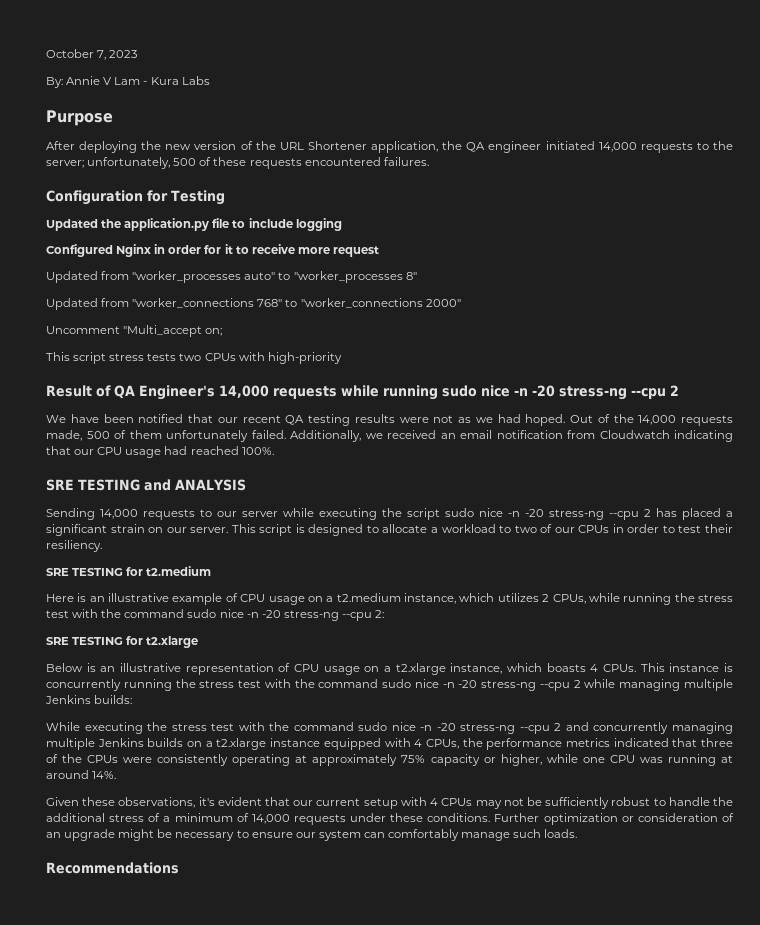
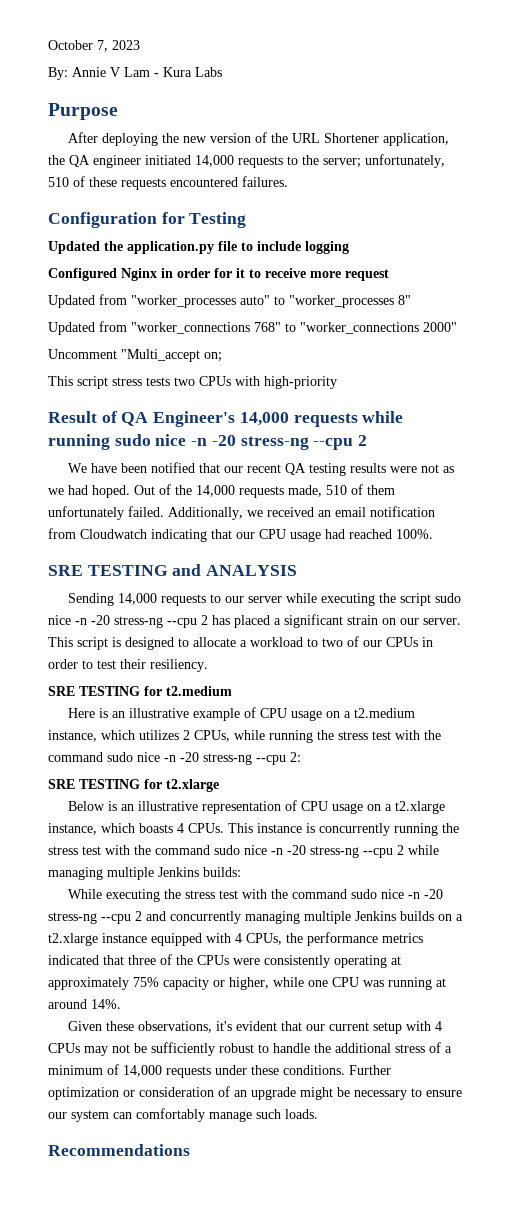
[173,158,197,166] 500 -> [48,177,69,187] 510
[86,431,110,439] 500 -> [326,485,347,495] 510

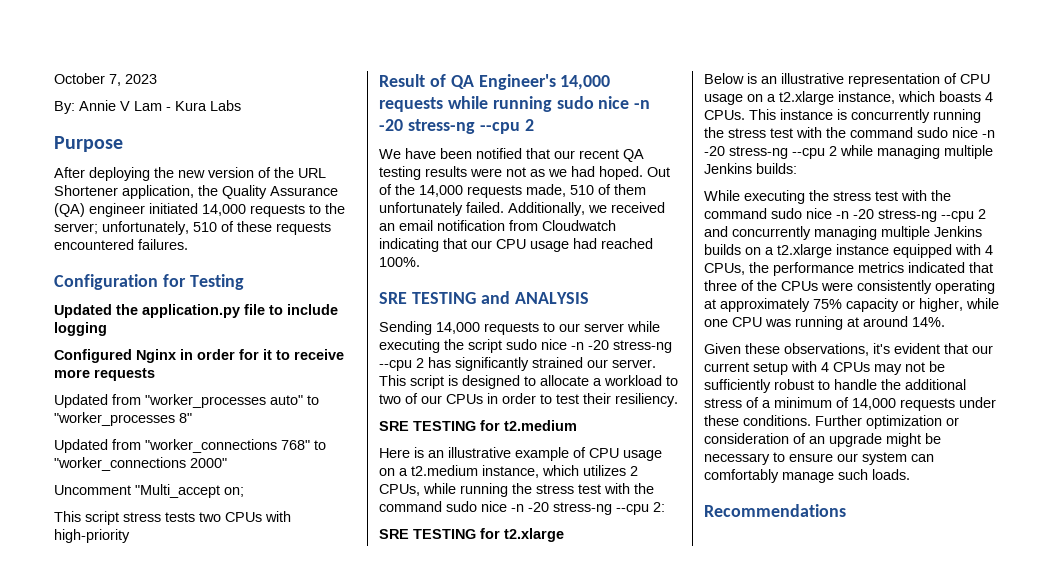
[69,155,90,167] QA -> [222,185,338,199] [54,203,85,217] Quality Assurance (QA)
[345,269,389,281] request -> [94,368,155,381] requests
[234,614,396,628] placed a significant strain on -> [455,357,583,371] significantly strained

